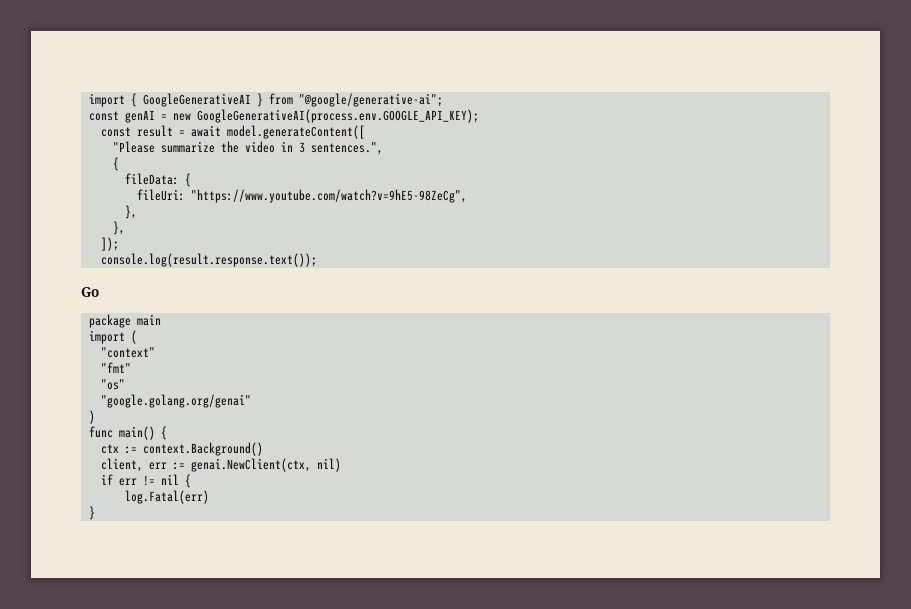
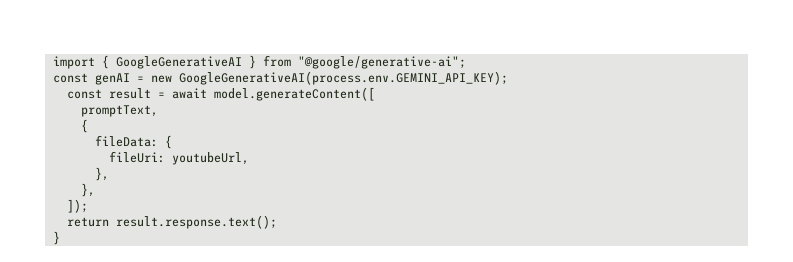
[196,109,479,123] GoogleGenerativeAI(process.env.GOOGLE_API_KEY); -> [178,71,508,85] GoogleGenerativeAI(process.env.GEMINI_API_KEY);
[112,141,383,155] "Please summarize the video in 3 sentences.", -> [80,105,158,117] promptText,
[190,189,467,203] "https://www.youtube.com/watch?v=9hE5-98ZeCg", -> [171,152,249,165] youtubeUrl,
[100,253,317,267] [81,287,99,297] [88,314,161,328] [88,330,137,344] [100,347,155,358] [100,362,131,373] [100,379,125,390] [100,394,251,408] [88,410,95,424] [88,426,167,440] [100,442,263,456] [100,458,341,472] [100,474,191,488] [124,490,209,504] console.log(result.response.text()); // Go // package main // import ( // "context" // "fmt" // "os" // "google.golang.org/genai" // ) // func main() { // ctx := context.Background() // client, err := genai.NewClient(ctx, nil) // if err != nil { // log.Fatal(err) -> [66,215,277,229] return result.response.text();

